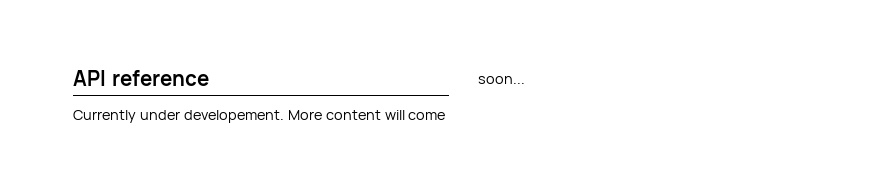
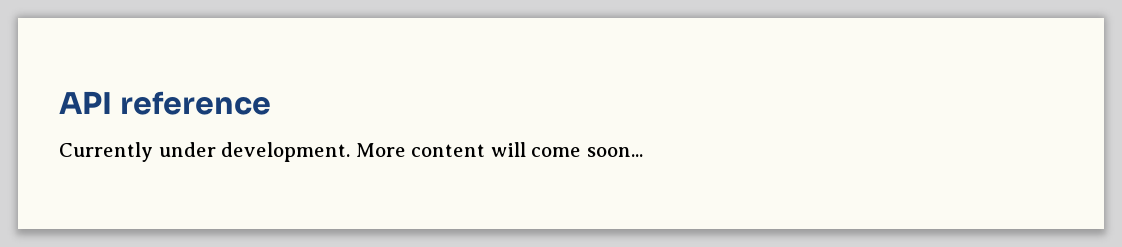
[183,110,284,123] developement. -> [221,142,351,162] development.

